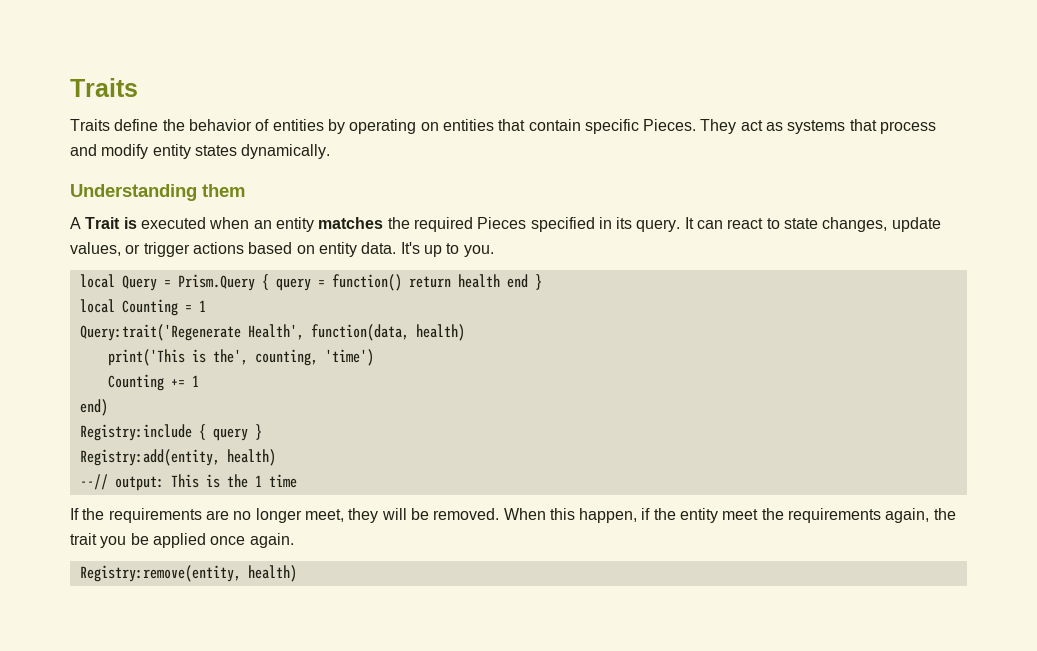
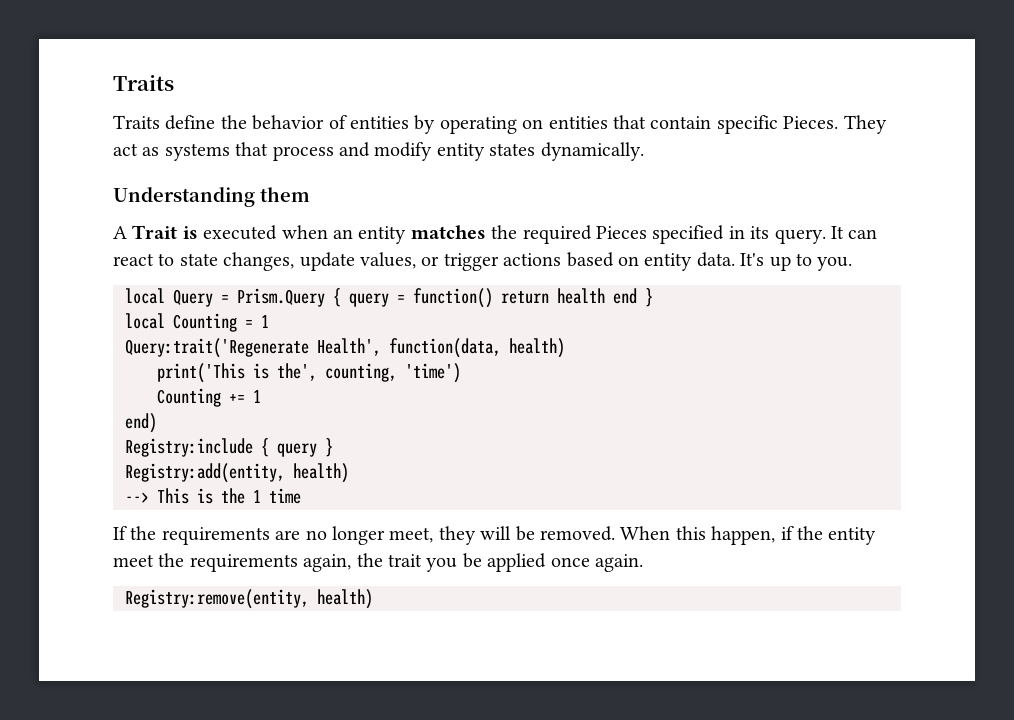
[79,474,164,491] --// output: -> [125,492,149,503] -->

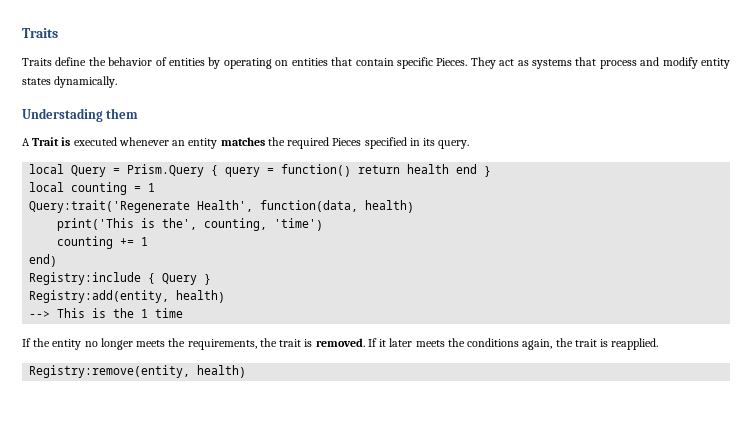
[113,187,255,207] Understanding -> [22,108,103,122] Understading
[281,225,328,239] when -> [118,137,169,146] whenever
[830,226,878,239] [113,252,853,271] It can react to state changes, update values, or trigger actions based on entity data. It's up to you. -> (470, 144) none
[173,313,237,332] Counting -> [71,182,128,195] counting
[157,388,221,407] Counting -> [57,236,114,249] counting
[277,443,317,457] query -> [162,273,198,285] Query
[161,526,877,545] [113,553,643,572] requirements are no longer meet, they will be removed. When this happen, if the entity meet the requirements again, the trait you be applied once again. -> [52,338,659,350] entity no longer meets the requirements, the trait is removed. If it later meets the conditions again, the trait is reapplied.

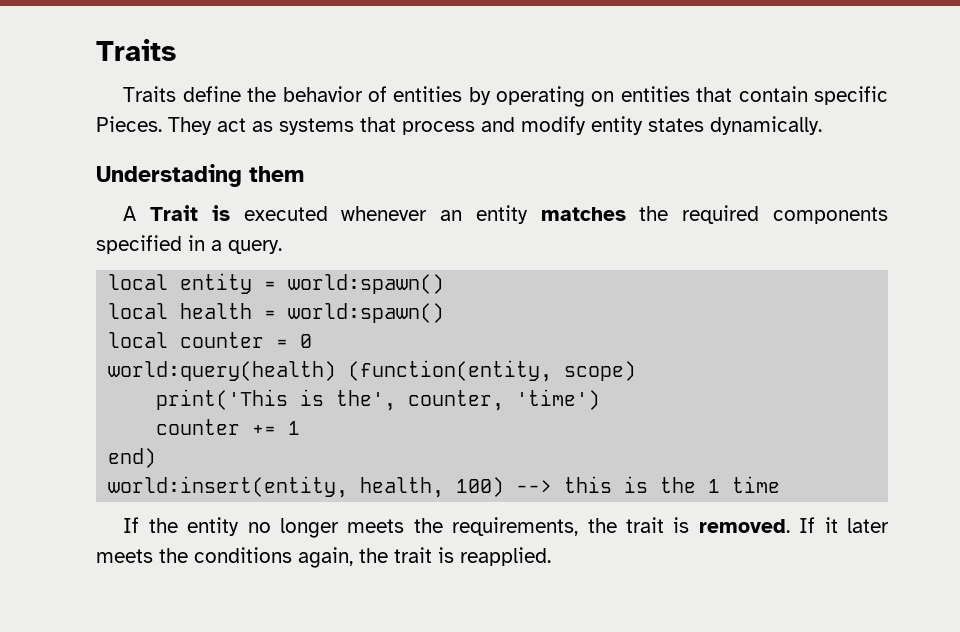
[332,138,362,146] Pieces -> [773,207,889,224] components
[423,138,436,146] its -> [211,240,222,251] a
[71,164,492,177] [29,182,156,195] [29,200,415,213] Query = Prism.Query { query = function() return health end } // local counting = 1 // Query:trait('Regenerate Health', function(data, health) -> [180,273,445,294] [108,303,445,323] [108,332,313,348] [108,360,637,382] entity = world:spawn() // local health = world:spawn() // local counter = 0 // world:query(health) (function(entity, scope)
[204,218,268,231] counting, -> [408,390,505,411] counter,
[57,236,114,249] counting -> [156,419,241,435] counter
[29,272,212,285] [29,290,226,303] [29,308,86,318] Registry:include { Query } // Registry:add(entity, health) // --> This -> [108,476,613,498] world:insert(entity, health, 100) --> this
[29,365,247,378] // Registry:remove(entity, health) -> (551, 556) none

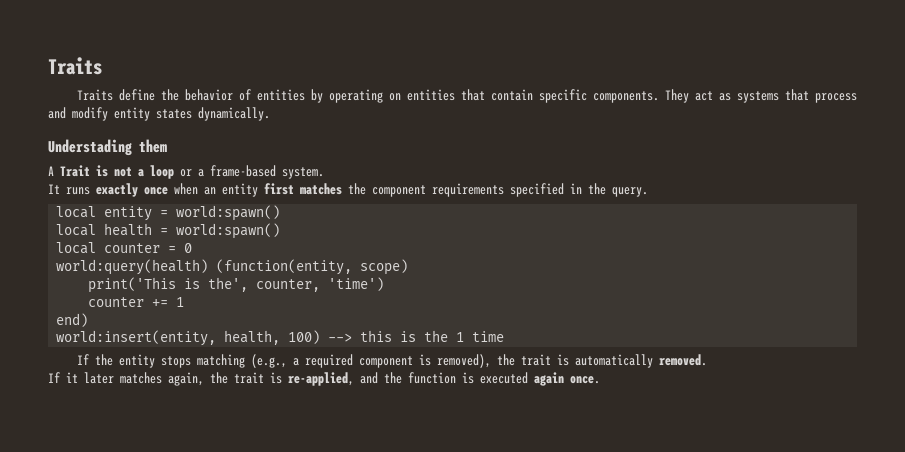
[96,116,162,132] Pieces. -> [592,91,659,103] components.
[243,206,428,221] executed whenever -> [114,165,324,179] [48,183,198,197] not a loop or a frame-based system. // It runs exactly once when
(528, 214) none -> [264,183,294,195] first
[682,205,889,224] required components -> [372,183,504,197] component requirements
[211,240,222,251] a -> [588,183,606,195] the
[247,517,690,538] no longer meets the requirements, the trait is -> [160,354,653,368] stops matching (e.g., a required component is removed), the trait is automatically
(790, 526) none -> (707, 360) //
[96,547,292,563] meets the conditions -> [120,372,162,384] matches
[460,547,551,566] reapplied. -> [288,372,600,386] re-applied, and the function is executed again once.

